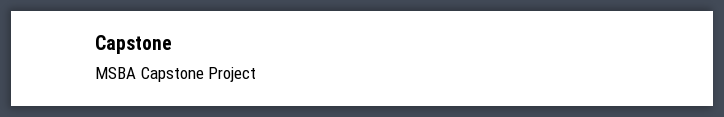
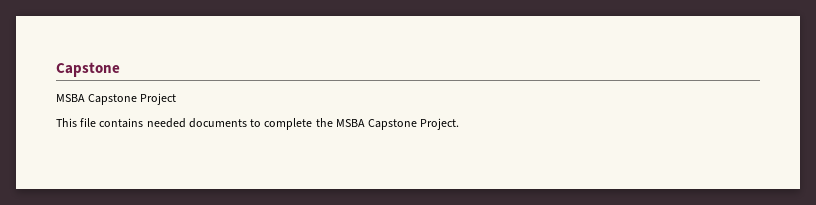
(257, 74) none -> [56,118,460,130] // This file contains needed documents to complete the MSBA Capstone Project.

